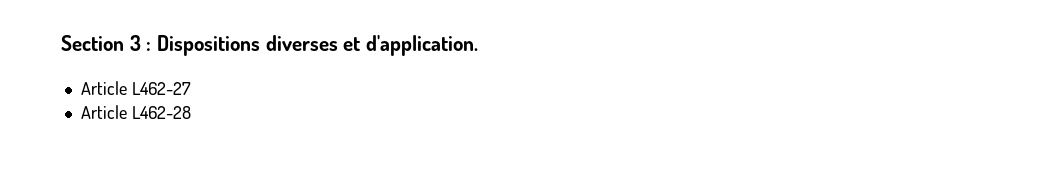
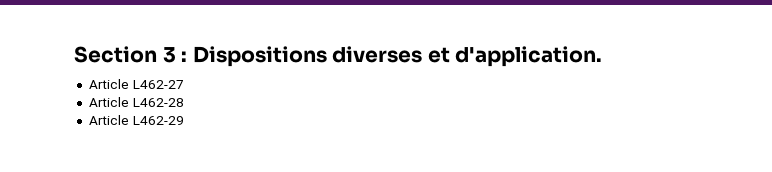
(191, 112) none -> [88,115,184,125] // Article L462-29

